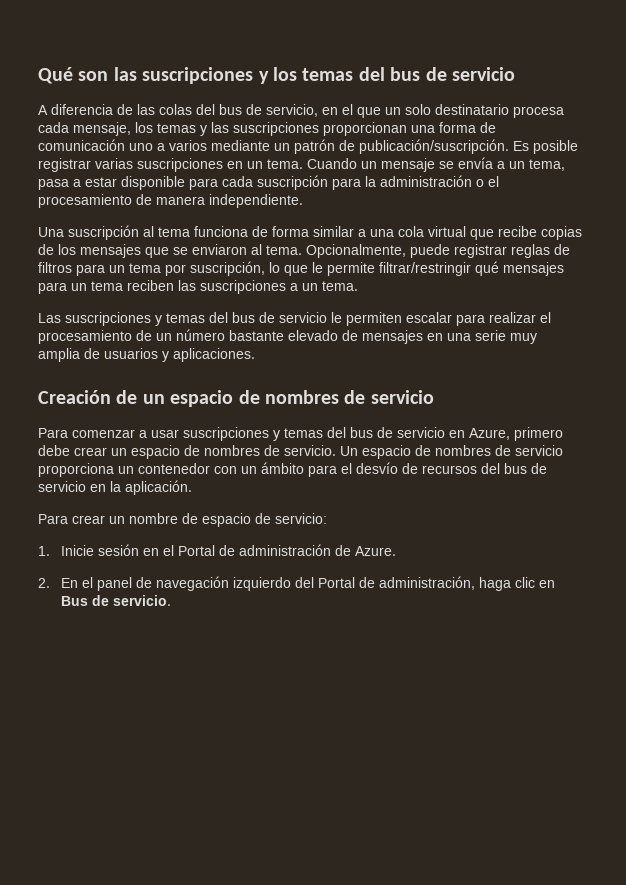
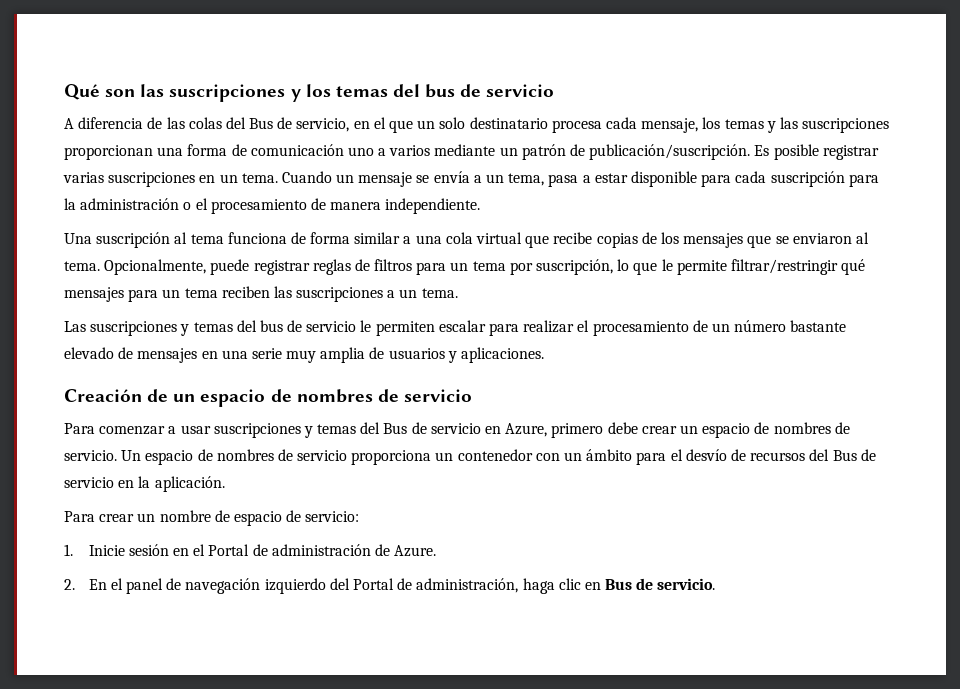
[219,104,242,115] bus -> [249,118,274,129] Bus
[350,427,373,438] bus -> [383,423,408,434] Bus
[504,463,527,474] bus -> [832,450,857,461] Bus

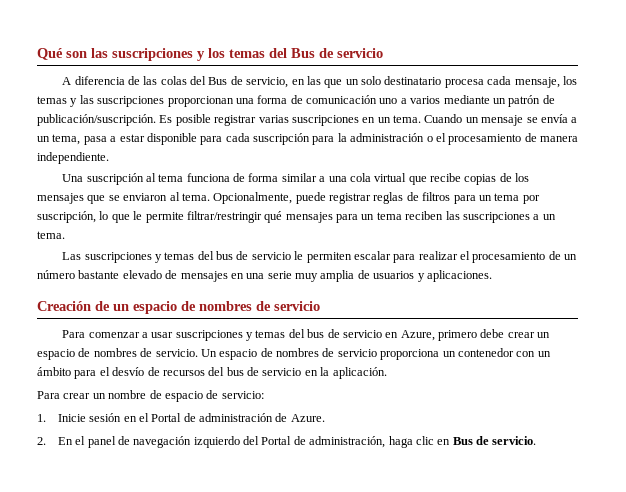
[425,84,456,98] bus -> [291,48,315,58] Bus
[373,117,386,129] el -> [306,76,321,85] las
[383,423,408,434] Bus -> [307,329,325,338] bus
[832,450,857,461] Bus -> [226,367,244,376] bus

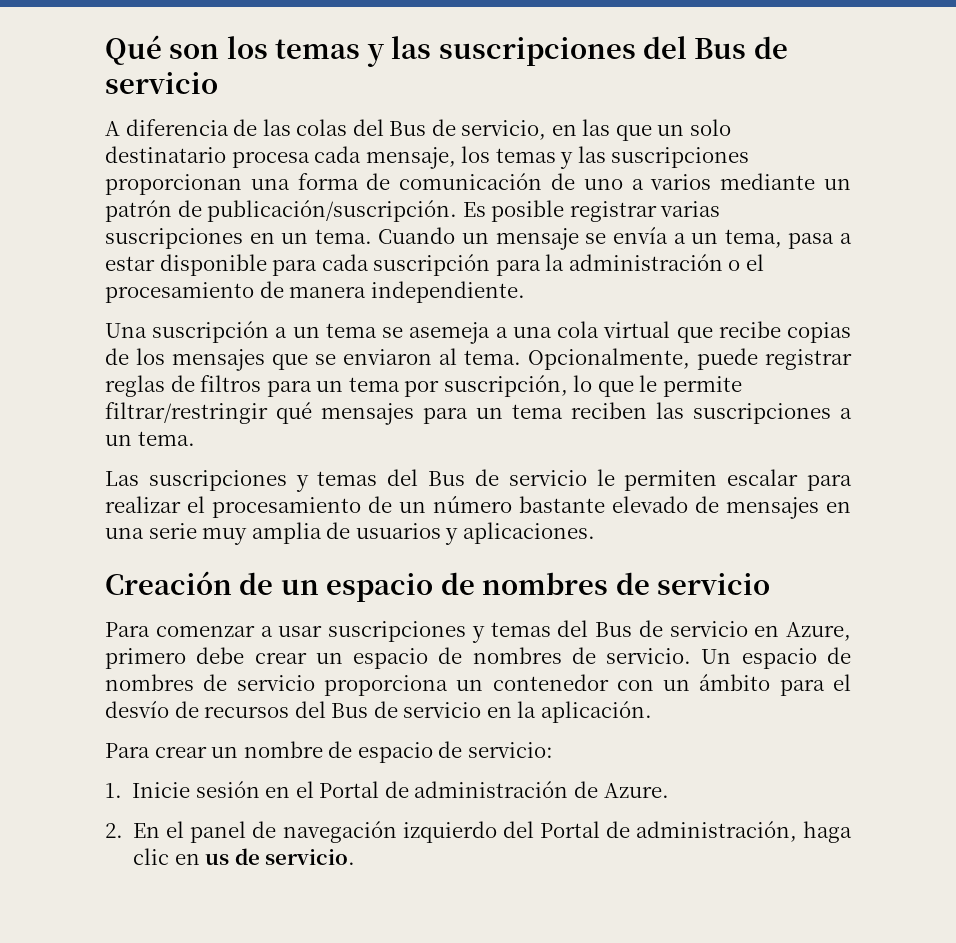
[91,48,265,61] las suscripciones y los temas -> [226,36,636,67] los temas y las suscripciones
(377, 99) none -> [551,173,575,190] de
[145,173,317,182] al tema funciona de forma similar -> [275,322,491,344] a un tema se asemeja
[216,251,234,260] bus -> [428,471,466,486] Bus
[307,329,325,338] bus -> [595,622,632,637] Bus
[226,367,244,376] bus -> [331,703,369,718] Bus
[452,437,473,445] Bus -> [205,853,230,865] us

